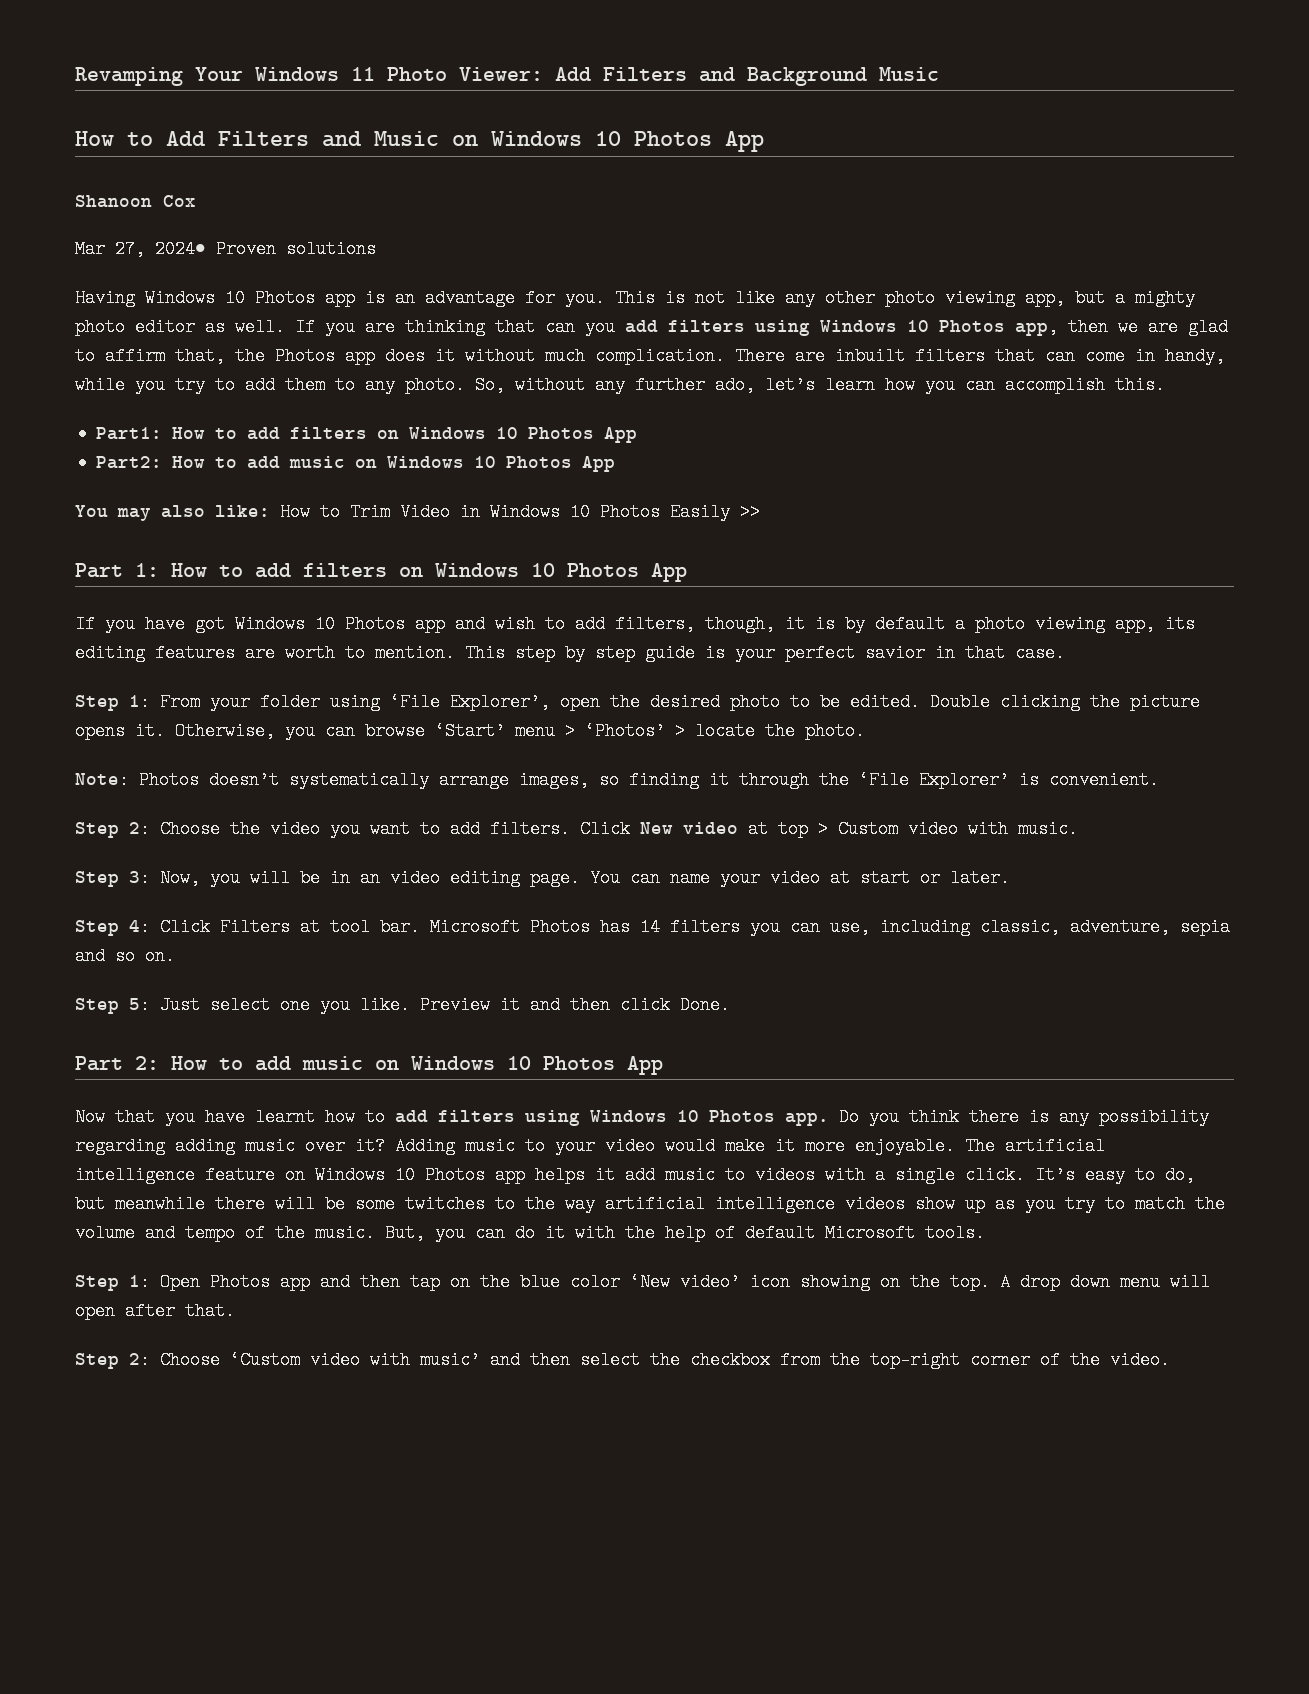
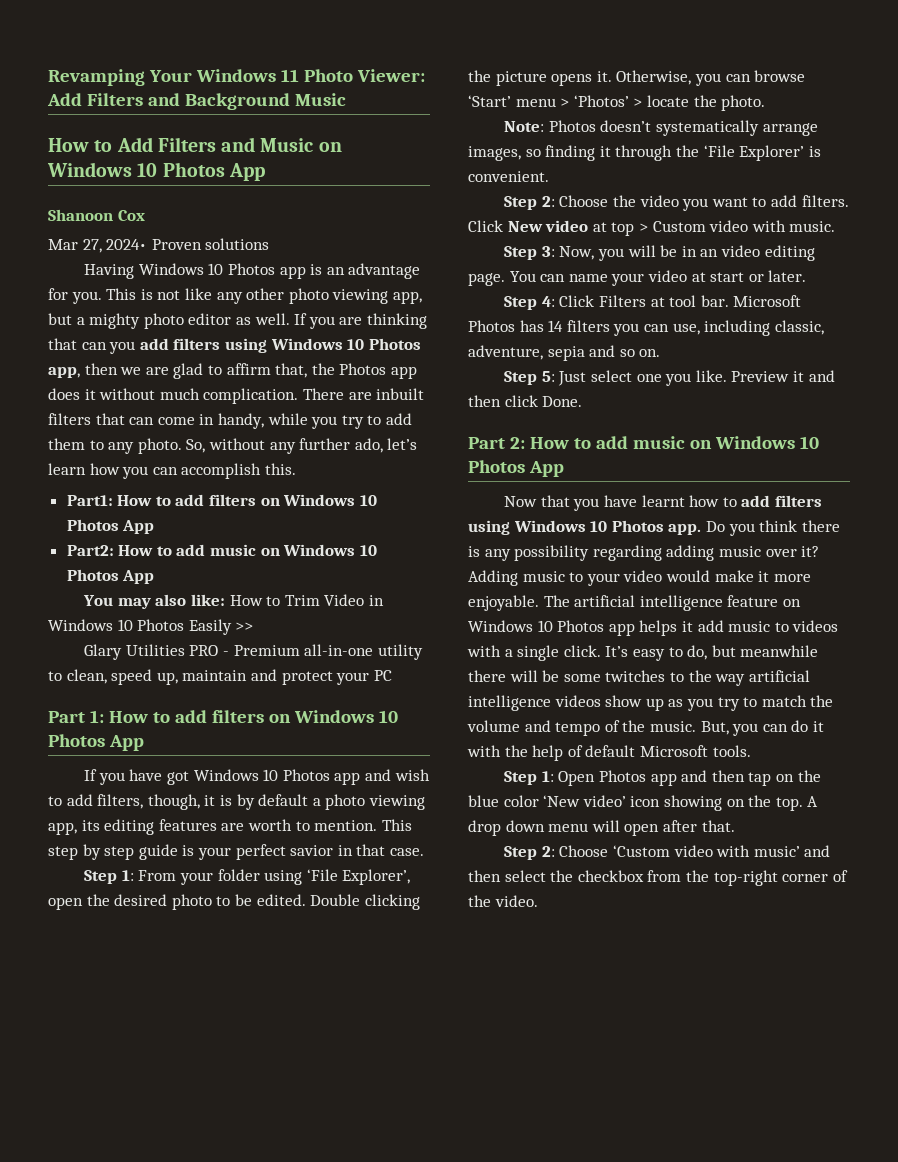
(760, 512) none -> [84,644,423,660] [48,669,392,685] // Glary Utilities PRO - Premium all-in-one utility to clean, speed up, maintain and protect your PC

